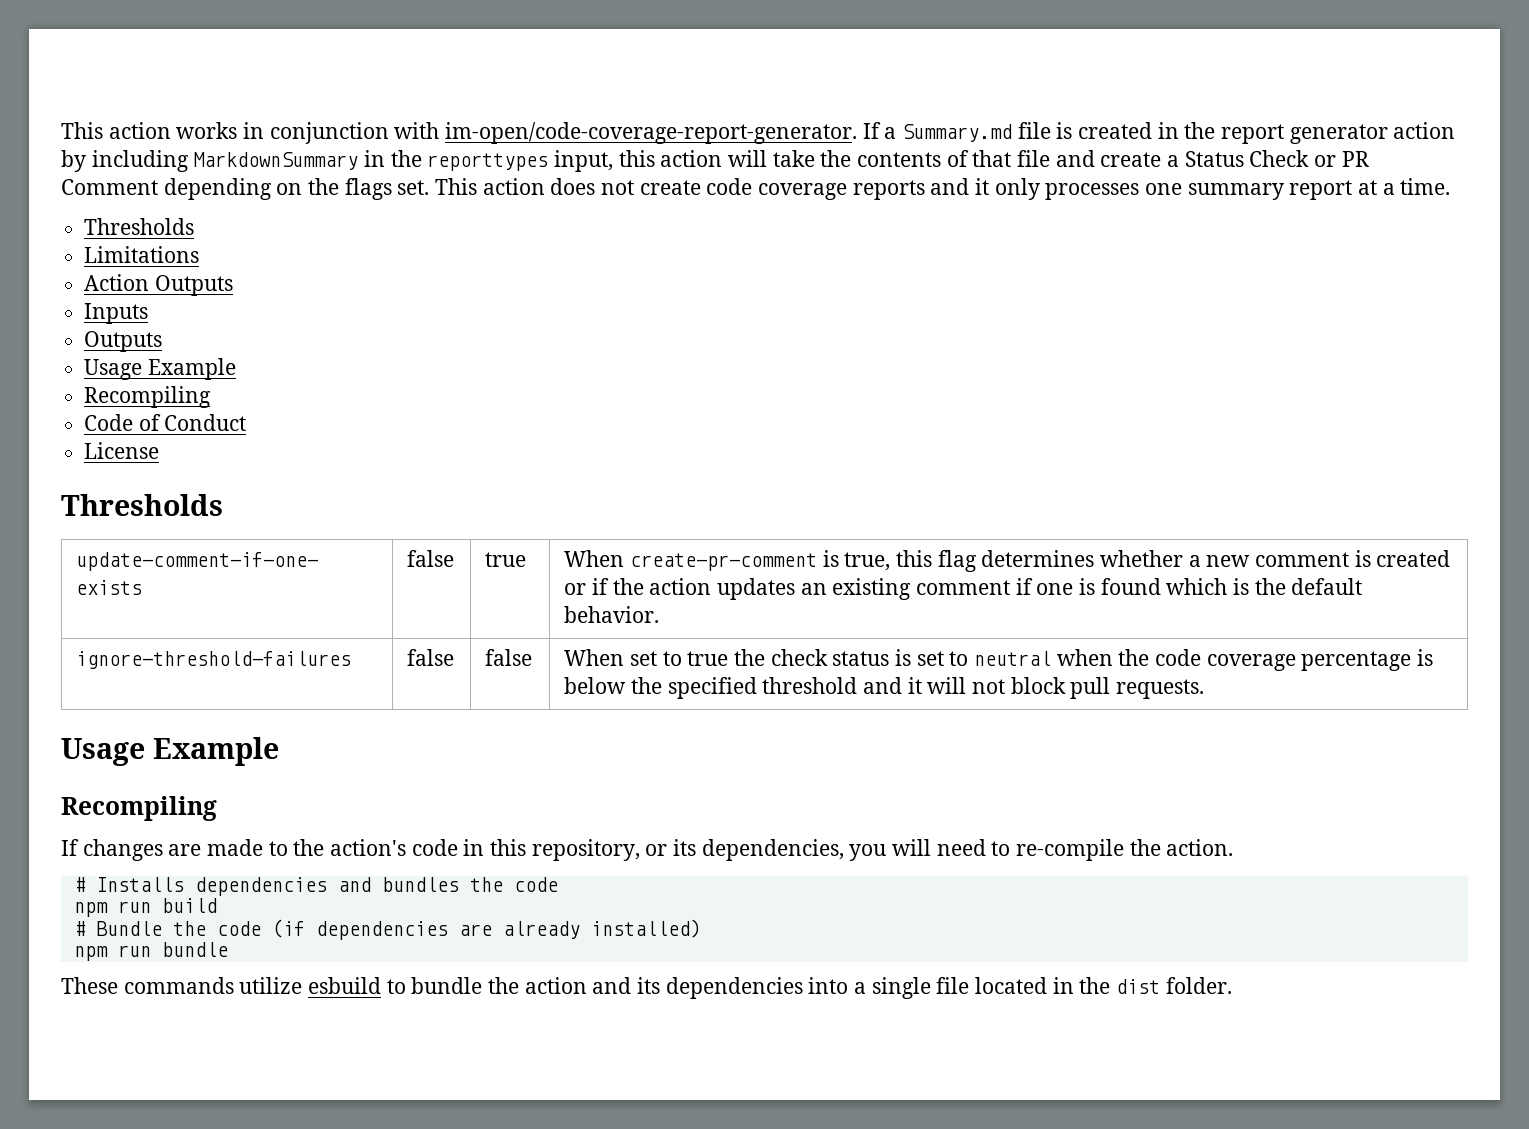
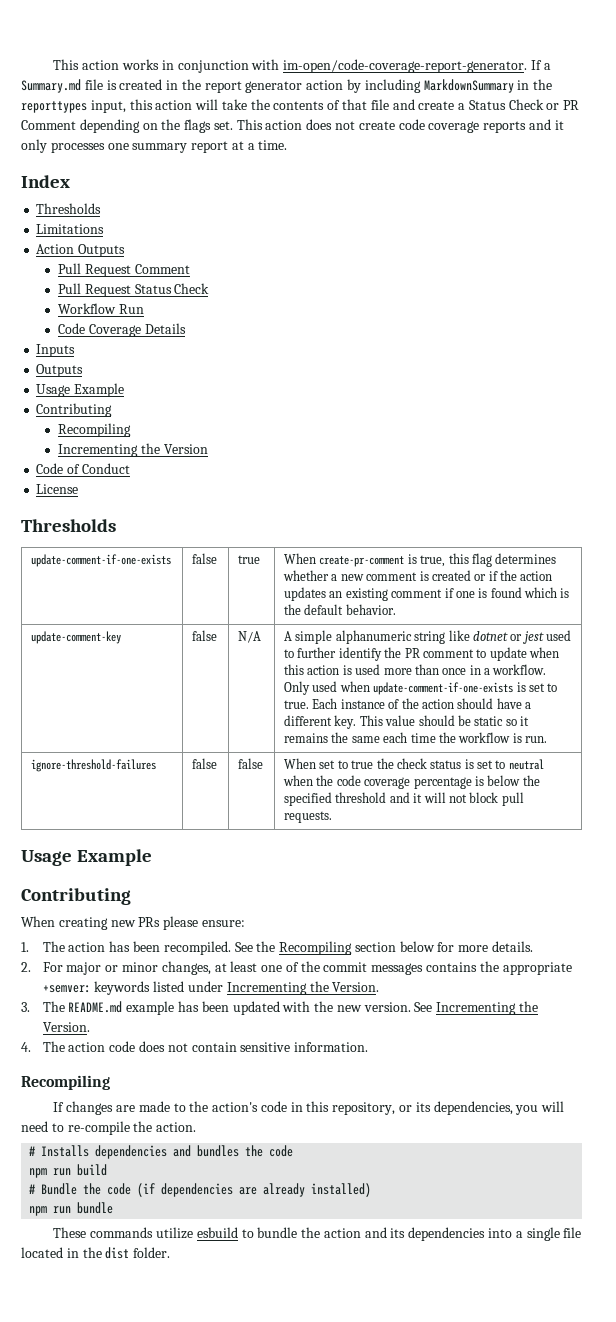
(1451, 186) none -> [21,175,70,188] // Index
(233, 285) none -> [58,263,190,277] [58,283,210,297] [58,303,144,314] [58,323,186,337] // Pull Request Comment // Pull Request Status Check // Workflow Run // Code Coverage Details
[84,386,212,408] // Recompiling -> [36,403,113,417] [58,423,132,437] [58,443,208,457] // Contributing // Recompiling // Incrementing the Version
(660, 614) none -> [31,631,122,644] [192,630,218,641] [238,631,262,643] [284,630,572,644] [284,647,560,661] [284,664,547,675] [284,681,558,695] [284,698,532,709] [284,715,530,729] [284,732,548,743] // update-comment-key | false | N/A | A simple alphanumeric string like dotnet or jest used to further identify the PR comment to update when this action is used more than once in a workflow. Only used when update-comment-if-one-exists is set to true. Each instance of the action should have a different key. This value should be static so it remains the same each time the workflow is run.
(279, 751) none -> [21,888,131,905] [21,916,245,930] [21,941,534,955] [21,961,572,975] [42,981,380,995] [21,1001,539,1015] [42,1022,90,1032] [21,1041,369,1052] // Contributing // When creating new PRs please ensure: // 1. The action has been recompiled. See the Recompiling section below for more details. // 2. For major or minor changes, at least one of the commit messages contains the appropriate +semver: keywords listed under Incrementing the Version. // 3. The README.md example has been updated with the new version. See Incrementing the Version. // 4. The action code does not contain sensitive information.

